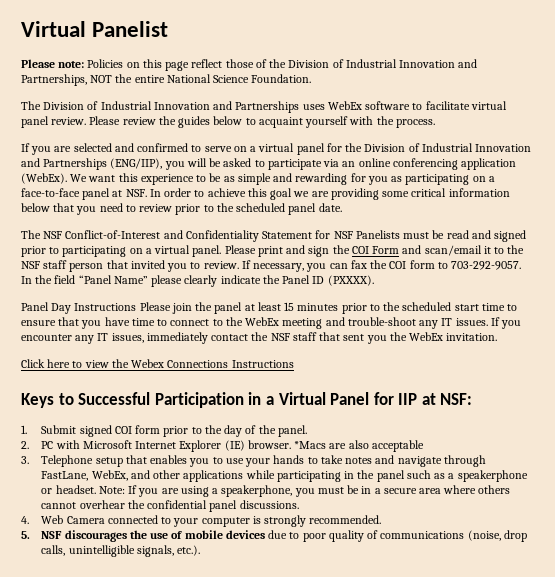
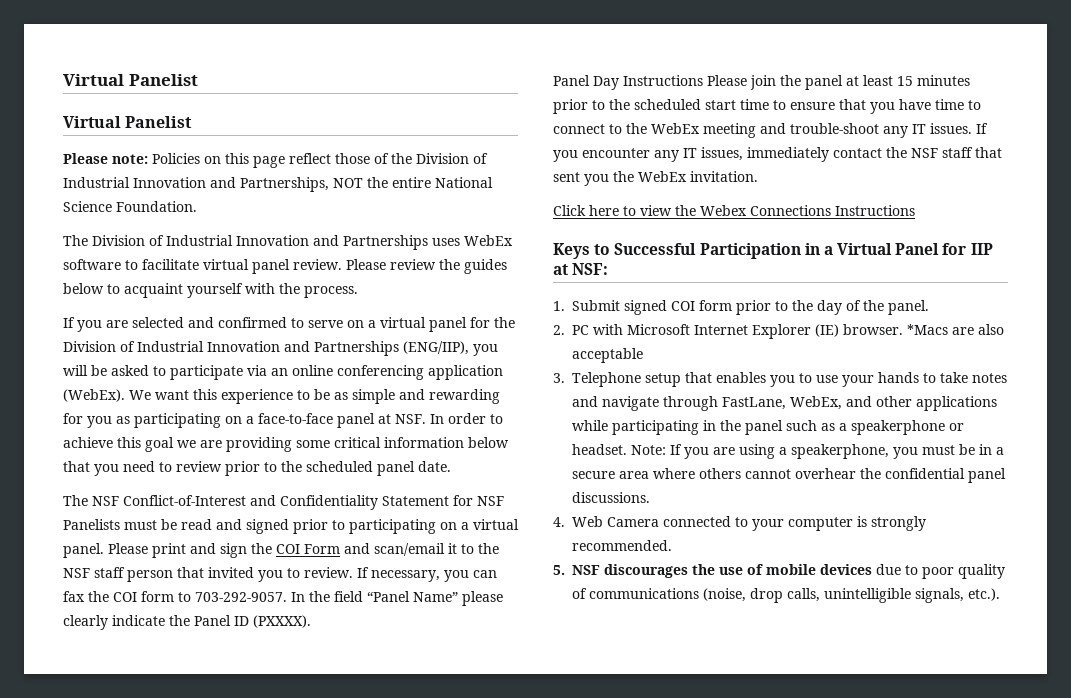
[21,21,169,37] Virtual Panelist -> [63,74,198,86] [63,116,193,128] Virtual Panelist // Virtual Panelist

